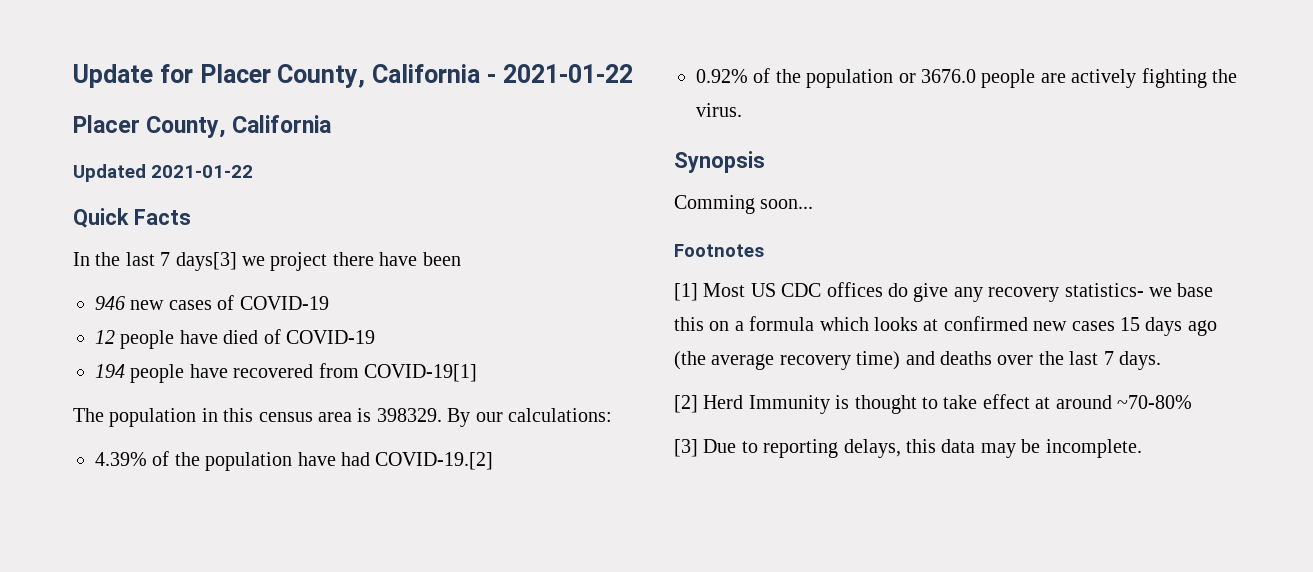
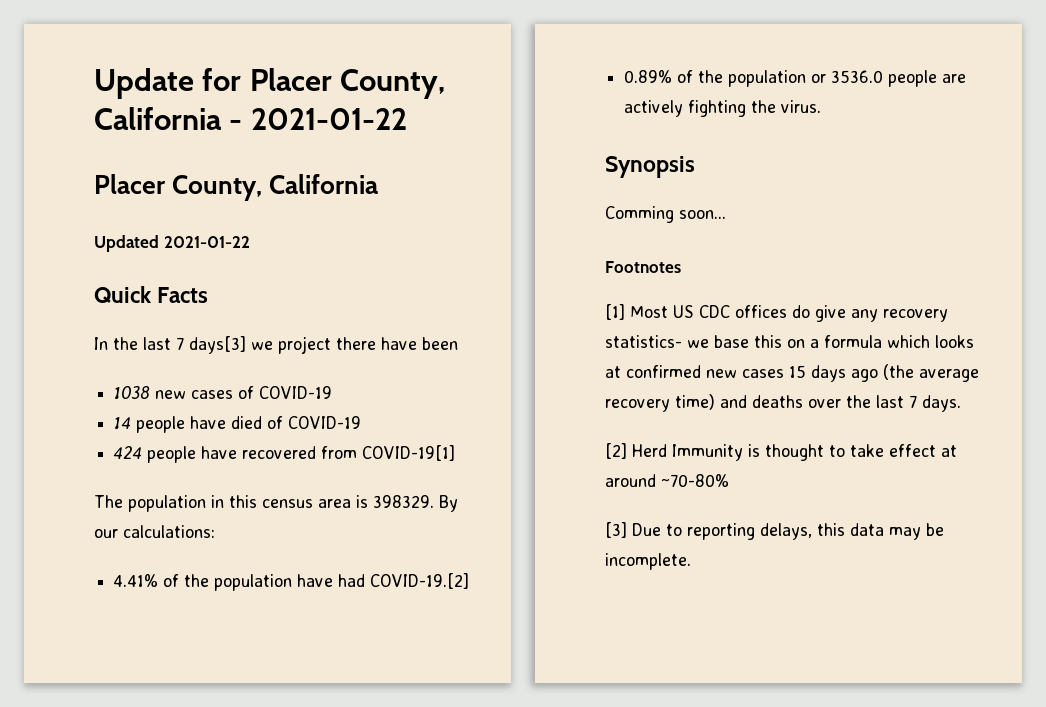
[95,296,125,310] 946 -> [113,386,151,399] 1038
[95,330,115,344] 12 -> [113,417,132,429] 14
[95,364,125,378] 194 -> [113,446,143,459] 424
[95,452,147,466] 4.39% -> [113,574,159,587] 4.41%
[696,69,748,83] 0.92% -> [624,70,673,83] 0.89%
[921,69,976,83] 3676.0 -> [831,70,884,83] 3536.0

